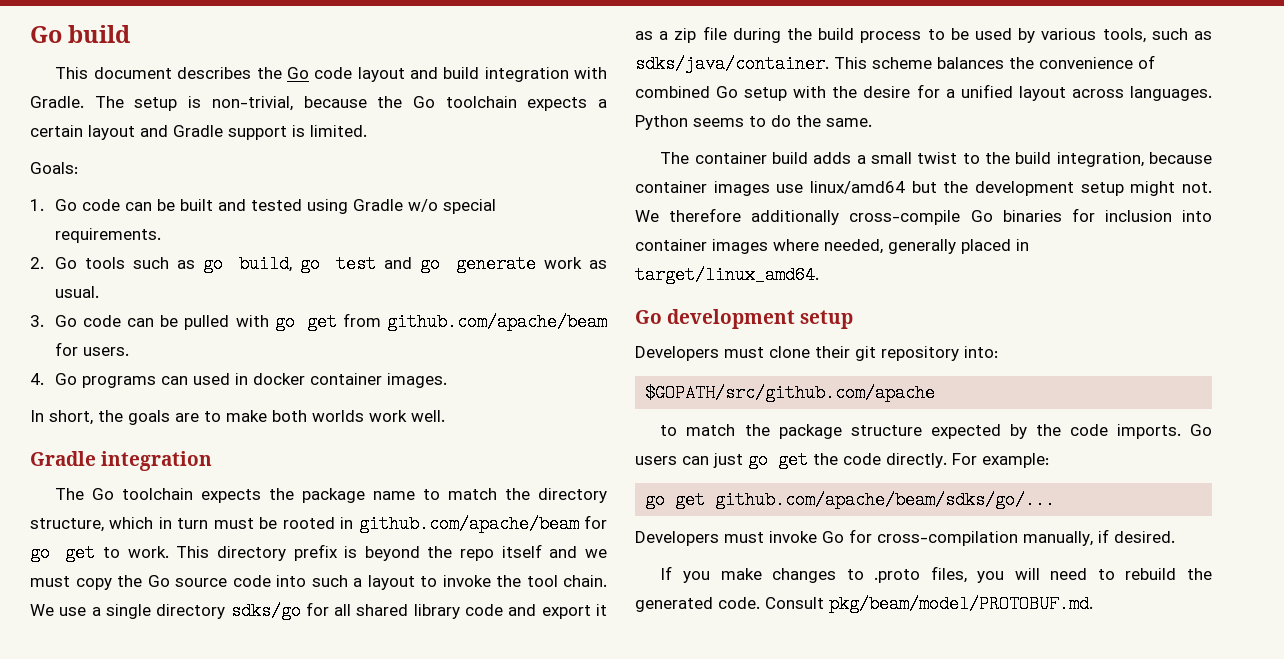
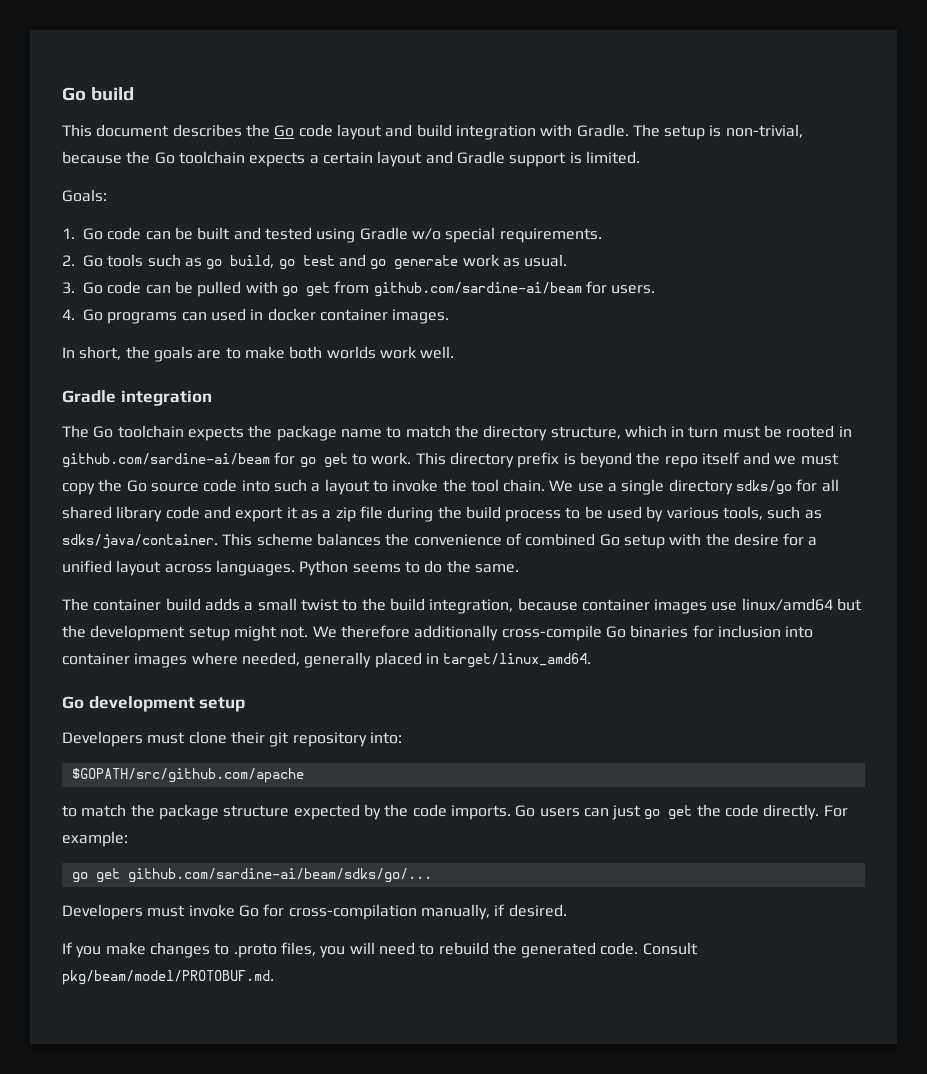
[386,313,607,331] github.com/apache/beam -> [373,282,582,297] github.com/sardine-ai/beam
[358,515,579,533] github.com/apache/beam -> [62,453,270,468] github.com/sardine-ai/beam
[715,491,1056,509] github.com/apache/beam/sdks/go/... -> [127,868,432,883] github.com/sardine-ai/beam/sdks/go/...

